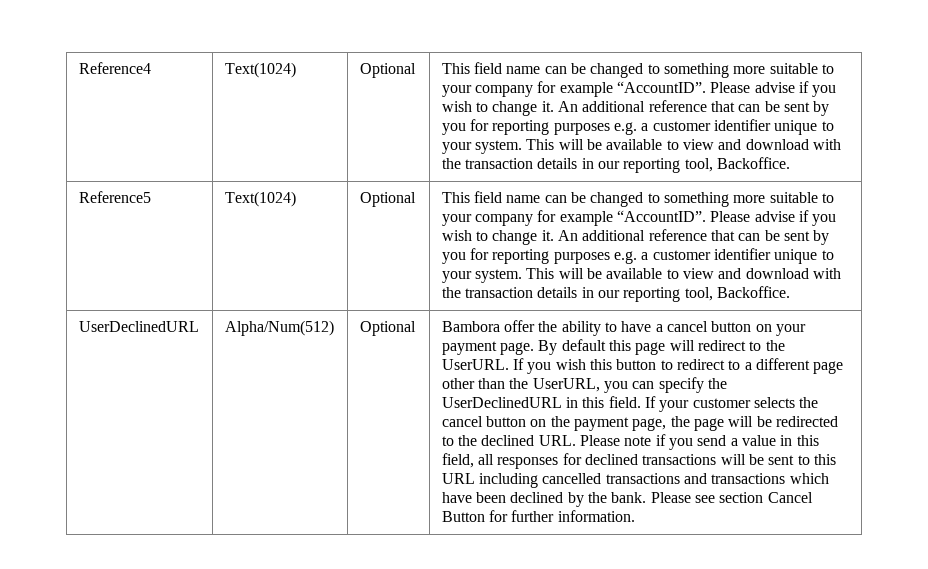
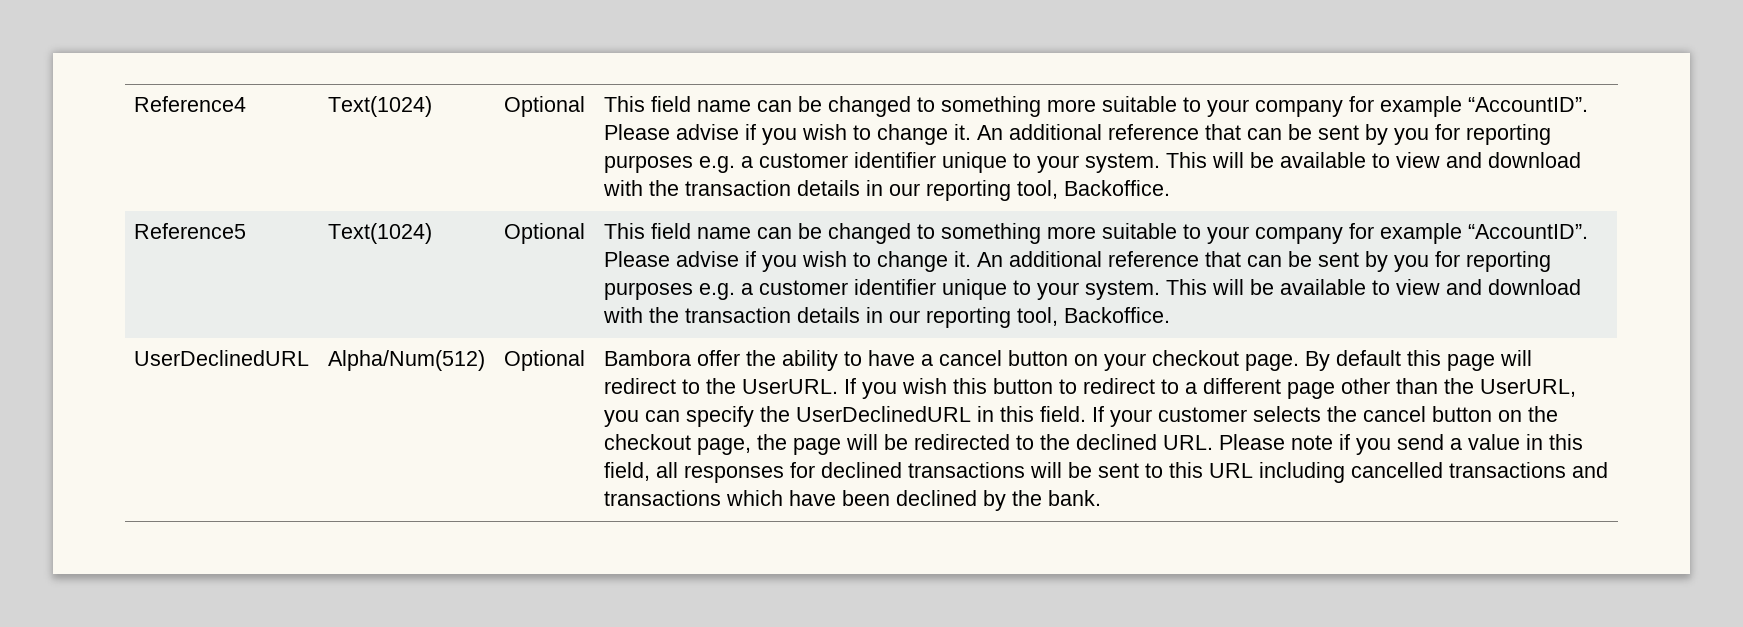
[441,341,497,355] payment -> [1152,350,1240,366] checkout
[574,417,630,431] payment -> [604,434,692,450] checkout
[650,492,813,503] [441,510,635,522] Please see section Cancel Button for further information. -> (1102, 498) none

